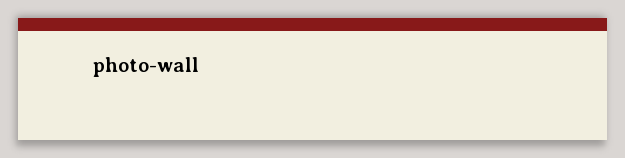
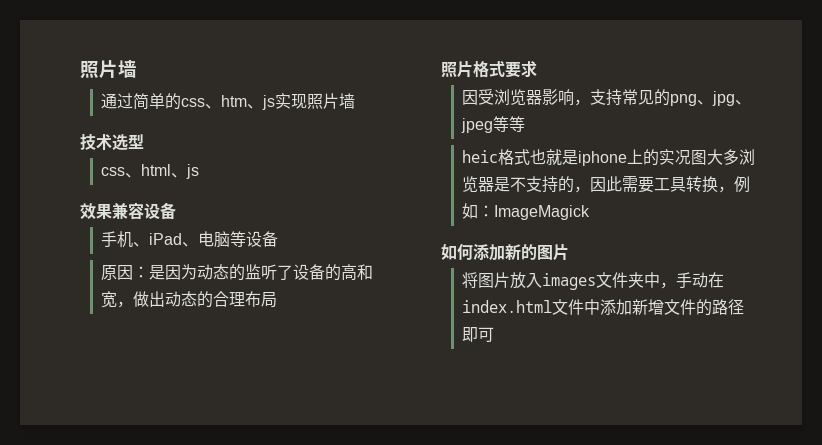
[93,57,199,77] photo-wall -> [80,60,137,79] [101,93,356,110] [80,133,144,151] [101,164,200,179] [80,202,176,220] [101,231,279,248] [101,264,374,281] [101,291,278,308] [441,60,537,78] [462,89,752,106] [461,116,526,133] [462,149,756,166] [462,176,751,193] [462,203,591,220] [441,243,569,261] [462,272,725,290] [462,299,745,316] [462,327,495,342] 照片墙 // 通过简单的css、htm、js实现照片墙 // 技术选型 // css、html、js // 效果兼容设备 // 手机、iPad、电脑等设备 // 原因：是因为动态的监听了设备的高和宽，做出动态的合理布局 // 照片格式要求 // 因受浏览器影响，支持常见的png、jpg、jpeg等等 // heic格式也就是iphone上的实况图大多浏览器是不支持的，因此需要工具转换，例如：ImageMagick // 如何添加新的图片 // 将图片放入images文件夹中，手动在index.html文件中添加新增文件的路径即可

